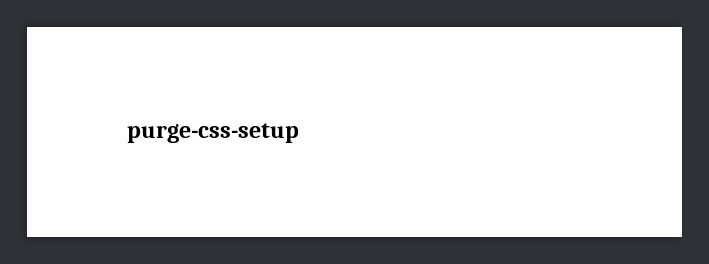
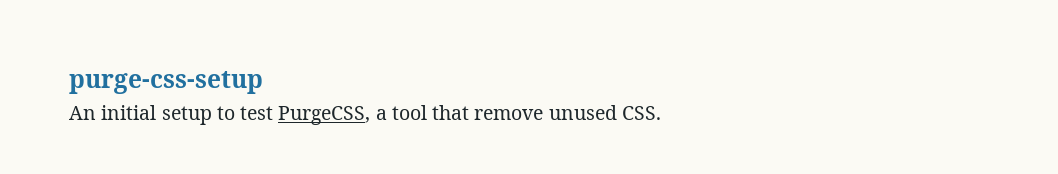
(299, 133) none -> [69,105,661,125] // An initial setup to test PurgeCSS, a tool that remove unused CSS.

